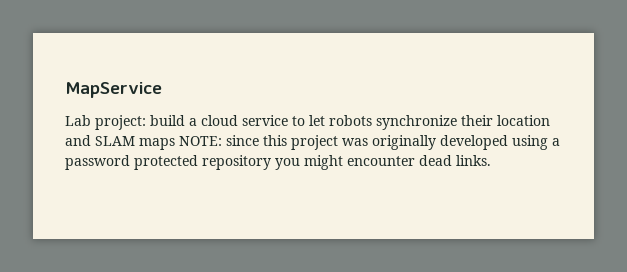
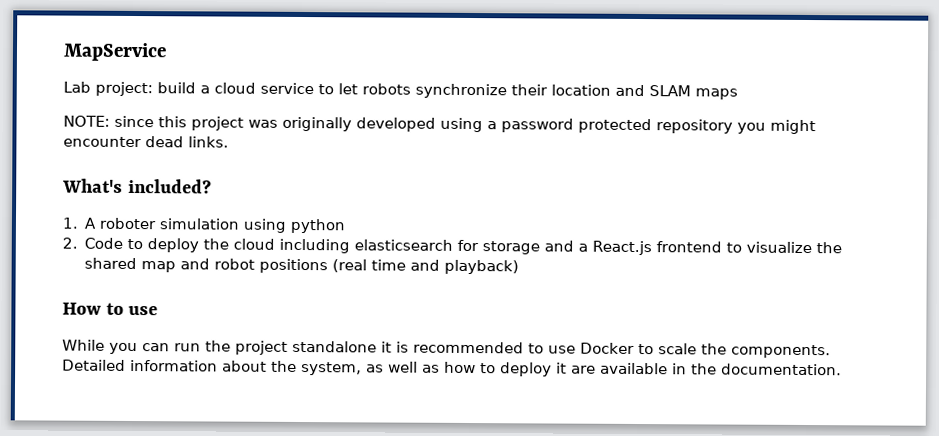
(175, 144) none -> (738, 94) //
(491, 160) none -> [62,178,212,194] [62,217,346,234] [62,237,843,256] [84,257,520,275] [62,302,159,316] [62,339,831,359] [62,359,842,377] // What's included? // 1. A roboter simulation using python // 2. Code to deploy the cloud including elasticsearch for storage and a React.js frontend to visualize the shared map and robot positions (real time and playback) // How to use // While you can run the project standalone it is recommended to use Docker to scale the components. Detailed information about the system, as well as how to deploy it are available in the documentation.

